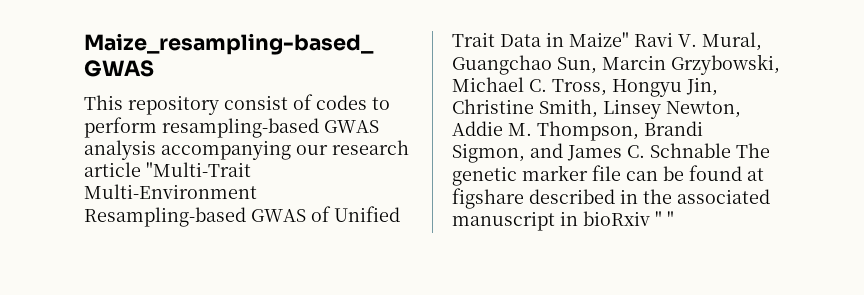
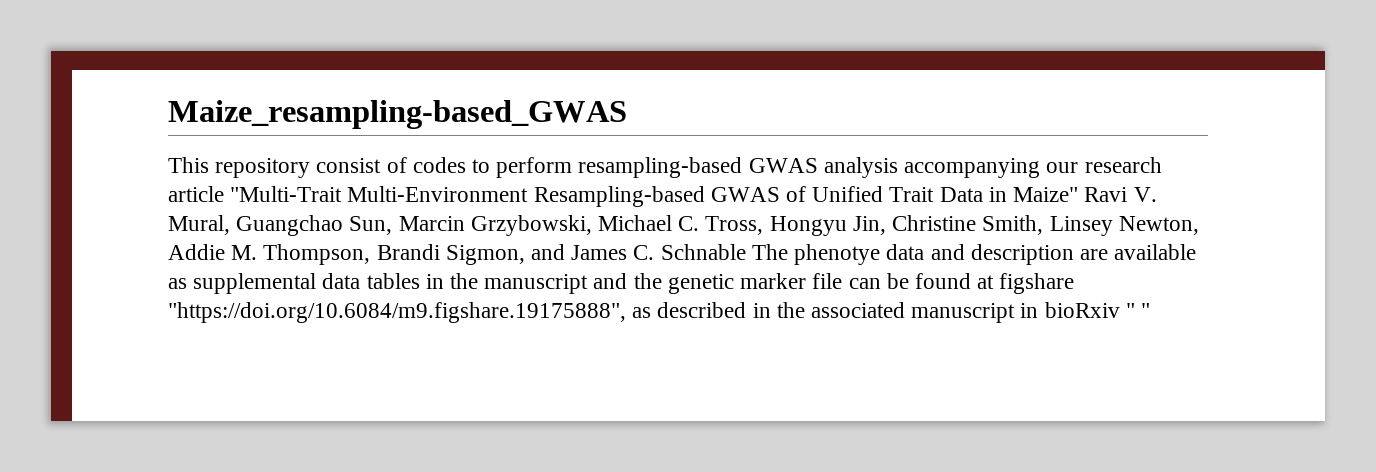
(770, 150) none -> [794,244,1197,265] [168,273,662,294] phenotye data and description are available as supplemental data tables in the manuscript and the
(524, 198) none -> [168,302,652,323] "https://doi.org/10.6084/m9.figshare.19175888", as

